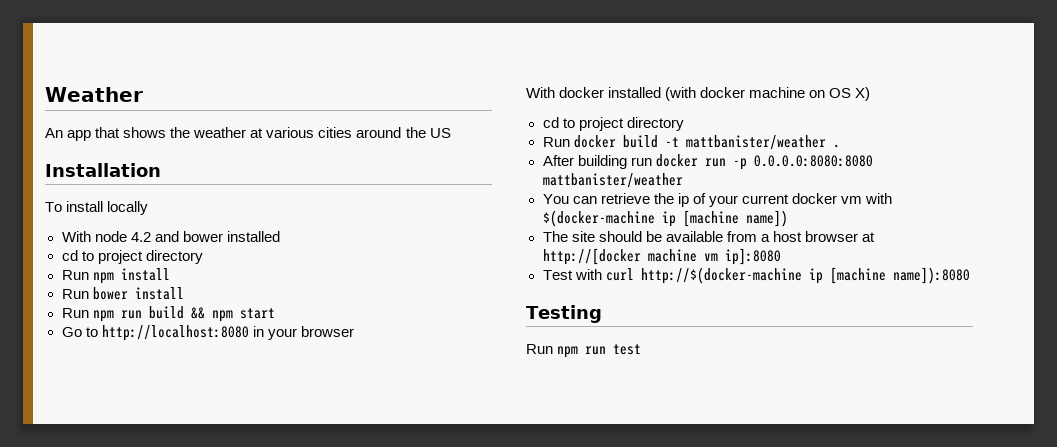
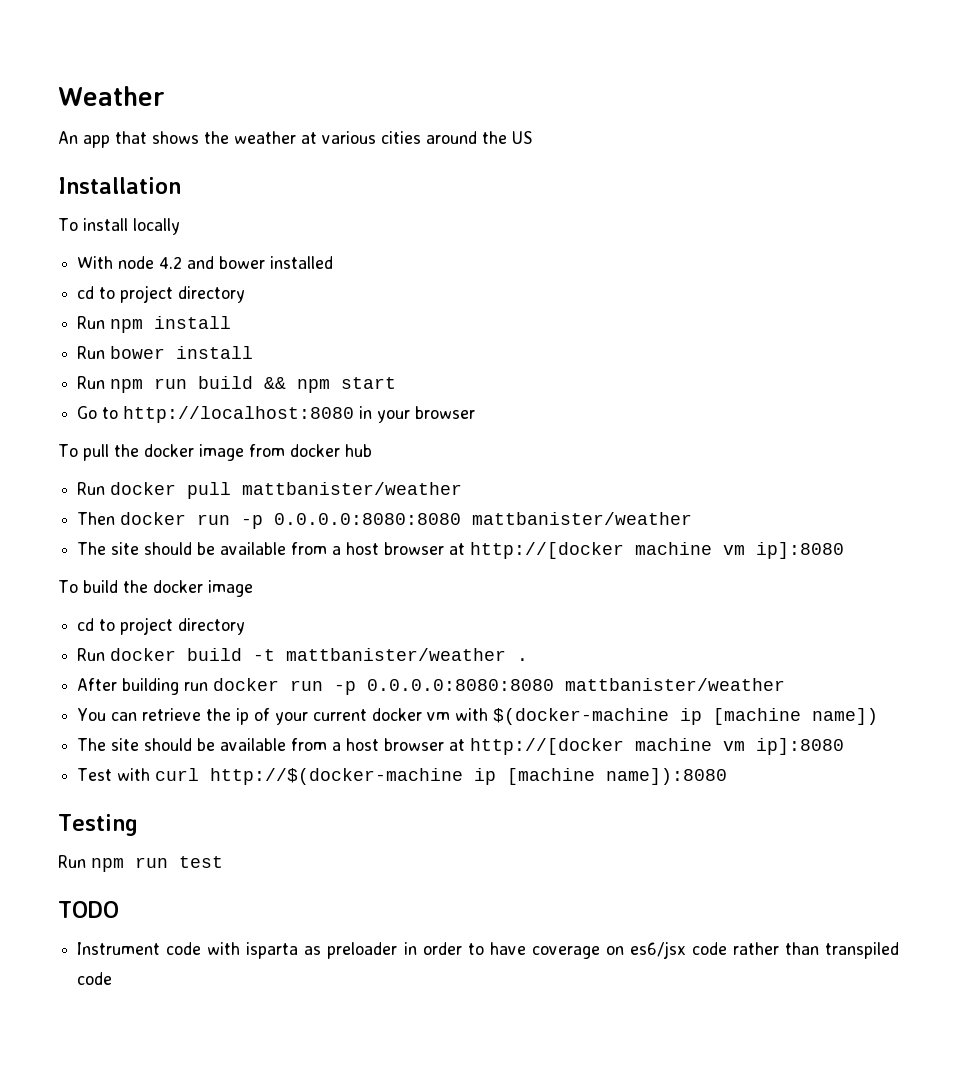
[526,87,871,101] With docker installed (with docker machine on OS X) -> [58,444,372,461] [77,482,463,499] [77,512,693,529] [77,542,845,559] [58,580,253,597] To pull the docker image from docker hub // Run docker pull mattbanister/weather // Then docker run -p 0.0.0.0:8080:8080 mattbanister/weather // The site should be available from a host browser at http://[docker machine vm ip]:8080 // To build the docker image
(642, 349) none -> [58,901,119,918] [77,941,899,959] [77,972,113,985] // TODO // Instrument code with isparta as preloader in order to have coverage on es6/jsx code rather than transpiled code

